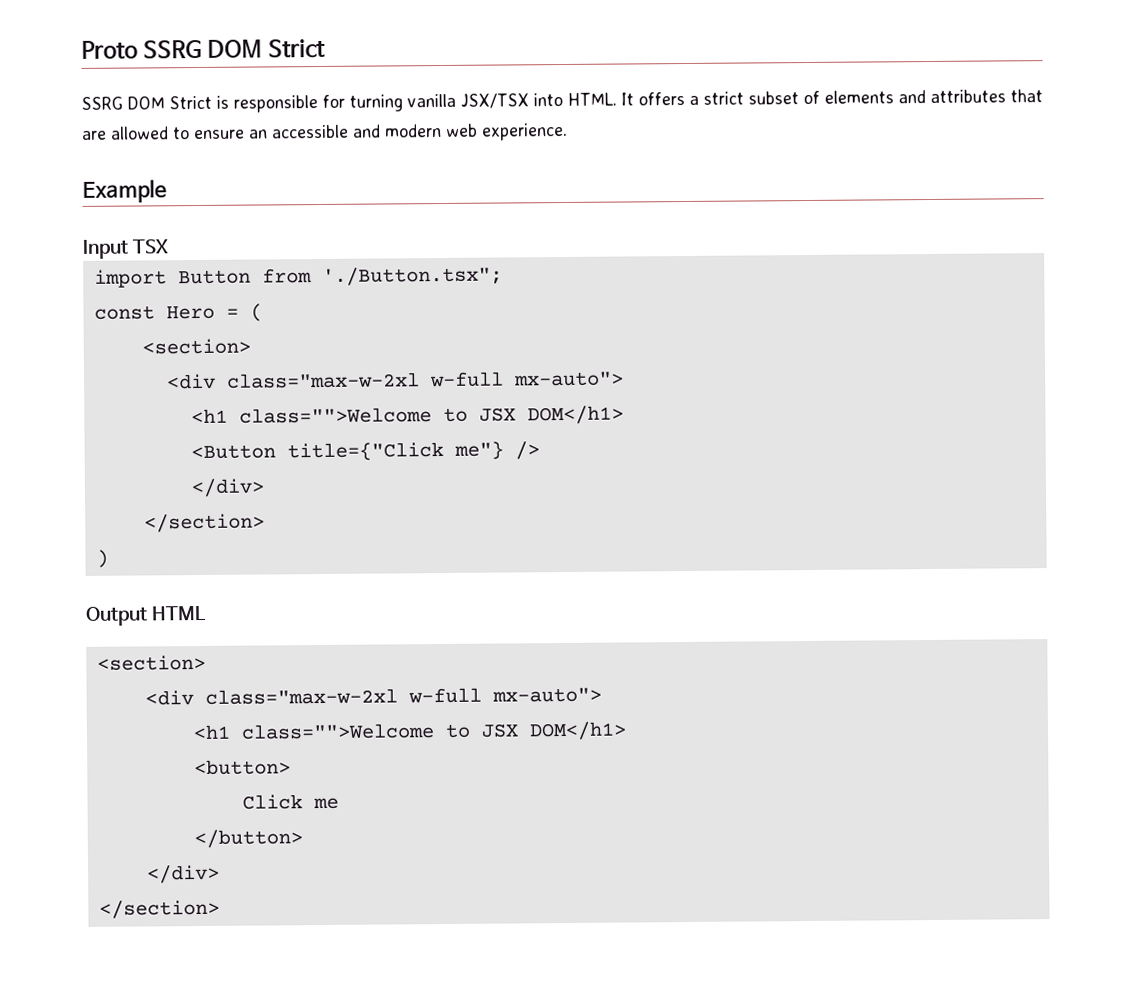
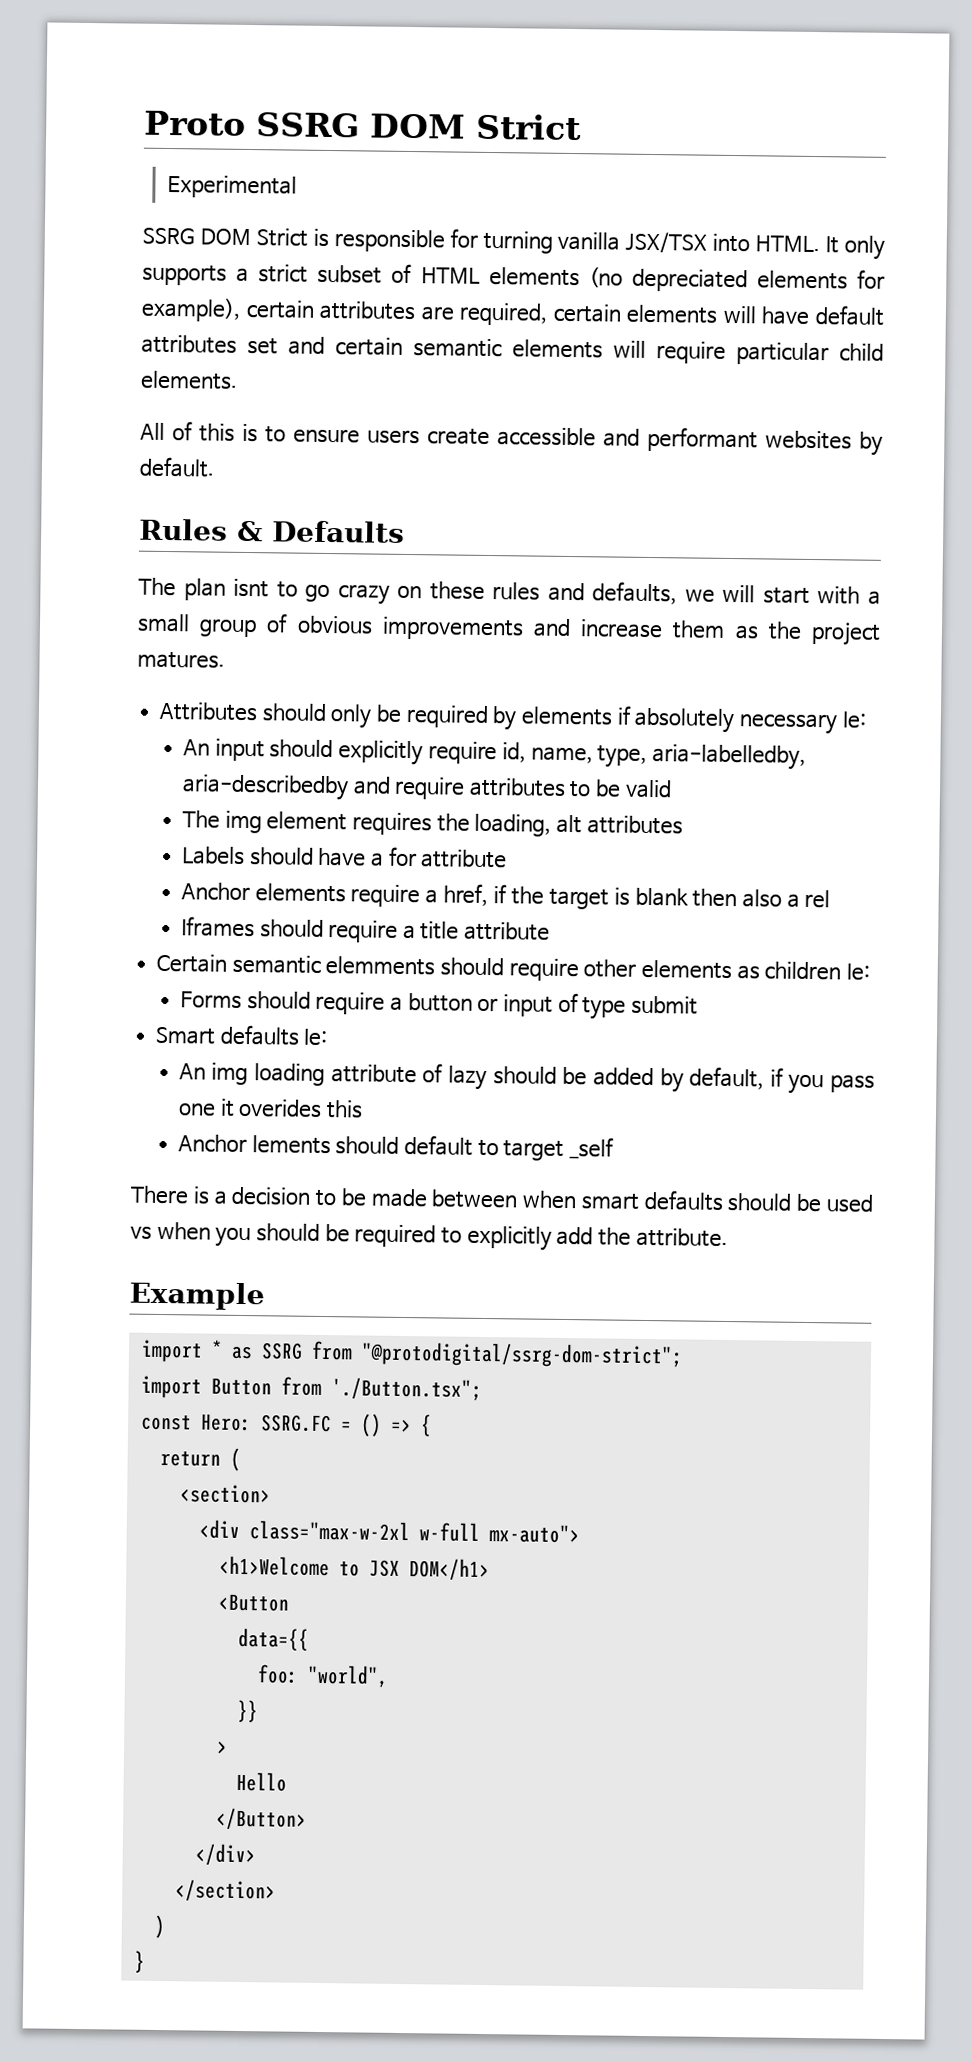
(326, 48) none -> [166,174,297,199] // Experimental
[637,92,685,106] offers -> [844,235,886,260] [142,264,227,286] only supports
[823,89,1043,104] [82,122,568,141] [82,179,167,203] [82,239,169,259] elements and attributes that are allowed to ensure an accessible and modern web experience. // Example // Input TSX -> [420,266,885,293] [141,297,886,326] [141,334,884,366] [140,370,238,390] [140,421,883,456] [139,456,215,478] [139,518,405,543] [138,577,882,605] [137,613,882,646] [137,651,225,669] [159,701,866,735] [182,738,807,770] [181,774,672,801] [181,810,683,837] [181,846,508,869] [180,882,831,910] [180,916,551,943] [156,953,871,982] [179,991,698,1020] [155,1024,329,1047] [178,1062,876,1095] [177,1098,363,1119] [177,1134,614,1161] [130,1185,873,1213] [130,1221,728,1251] [129,1281,265,1311] [140,1339,683,1369] HTML elements (no depreciated elements for example), certain attributes are required, certain elements will have default attributes set and certain semantic elements will require particular child elements. // All of this is to ensure users create accessible and performant websites by default. // Rules & Defaults // The plan isnt to go crazy on these rules and defaults, we will start with a small group of obvious improvements and increase them as the project matures. // Attributes should only be required by elements if absolutely necessary Ie: // An input should explicitly require id, name, type, aria-labelledby, aria-describedby and require attributes to be valid // The img element requires the loading, alt attributes // Labels should have a for attribute // Anchor elements require a href, if the target is blank then also a rel // Iframes should require a title attribute // Certain semantic elemments should require other elements as children Ie: // Forms should require a button or input of type submit // Smart defaults Ie: // An img loading attribute of lazy should be added by default, if you pass one it overides this // Anchor lements should default to target _self // There is a decision to be made between when smart defaults should be used vs when you should be required to explicitly add the attribute. // Example // import * as SSRG from "@protodigital/ssrg-dom-strict";
[165,305,239,320] Hero = -> [200,1413,432,1437] [159,1450,221,1467] Hero: SSRG.FC = () => { // return
[190,407,432,424] <h1 class="">Welcome -> [218,1555,330,1577] <h1>Welcome
[286,441,540,462] [190,478,265,498] [143,513,265,533] [95,549,109,568] [85,605,206,626] [96,654,206,671] [144,687,602,706] [192,721,627,741] [193,759,291,776] [241,794,339,810] [193,829,303,849] [146,864,220,884] [98,899,220,919] title={"Click me"} /> // </div> // </section> // ) // Output HTML // <section> // <div class="max-w-2xl w-full mx-auto"> // <h1 class="">Welcome to JSX DOM</h1> // <button> // Click me // </button> // </div> // </section> -> [237,1627,309,1651] [256,1664,389,1688] [236,1699,258,1723] [216,1740,228,1754] [235,1771,287,1792] [215,1807,307,1831] [194,1843,256,1867] [174,1879,276,1903] [153,1914,166,1939] [133,1950,145,1973] // data={{ // foo: "world", // }} // > // Hello // </Button> // </div> // </section> // ) // }

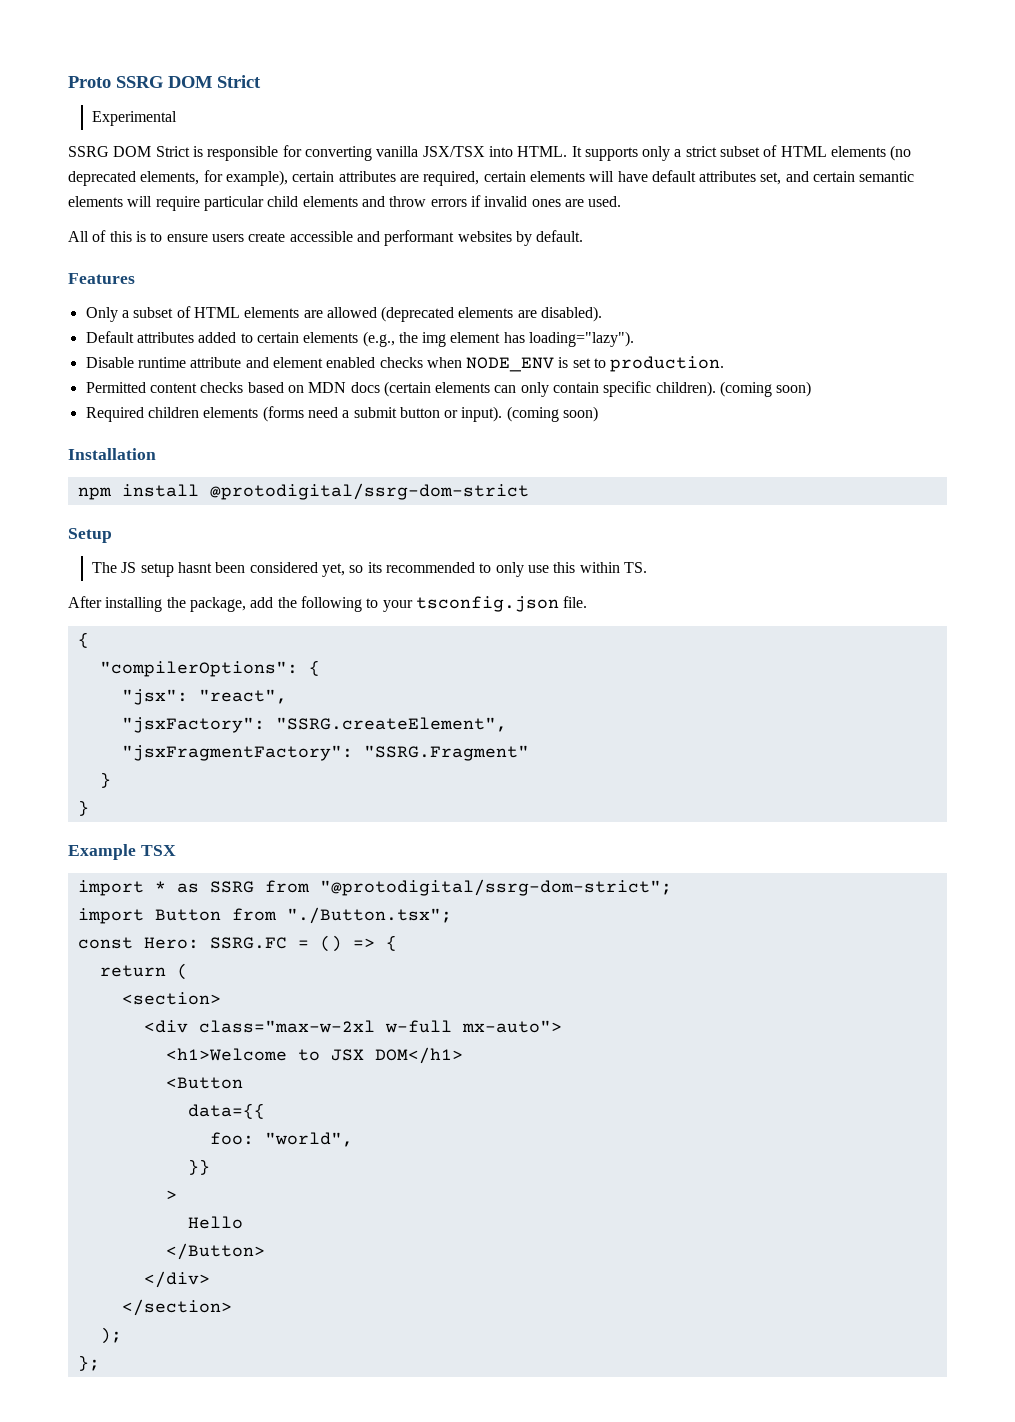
[482,230,553,254] turning -> [304,146,372,161] converting
[844,235,886,260] [142,264,227,286] only supports -> [584,146,671,161] supports only
[631,268,848,293] depreciated elements -> [68,171,200,186] deprecated elements,
[246,337,278,355] set -> [760,172,782,185] set,
[140,370,238,390] elements. -> [302,195,622,207] elements and throw errors if invalid ones are used.
[139,518,405,543] [138,577,882,605] [137,613,882,646] [137,651,225,669] [159,701,866,735] [182,738,807,770] [181,774,672,801] [181,810,683,837] [181,846,508,869] [180,882,831,910] [180,916,551,943] [156,953,871,982] [179,991,698,1020] [155,1024,329,1047] [178,1062,876,1095] [177,1098,363,1119] [177,1134,614,1161] [130,1185,873,1213] [130,1221,728,1251] Rules & Defaults // The plan isnt to go crazy on these rules and defaults, we will start with a small group of obvious improvements and increase them as the project matures. // Attributes should only be required by elements if absolutely necessary Ie: // An input should explicitly require id, name, type, aria-labelledby, aria-describedby and require attributes to be valid // The img element requires the loading, alt attributes // Labels should have a for attribute // Anchor elements require a href, if the target is blank then also a rel // Iframes should require a title attribute // Certain semantic elemments should require other elements as children Ie: // Forms should require a button or input of type submit // Smart defaults Ie: // An img loading attribute of lazy should be added by default, if you pass one it overides this // Anchor lements should default to target _self // There is a decision to be made between when smart defaults should be used vs when you should be required to explicitly add the attribute. -> [68,273,135,284] [85,306,603,322] [85,331,635,347] [85,356,725,372] [85,381,812,397] [85,406,599,422] [68,448,156,460] [77,483,529,500] [68,528,112,543] [92,562,647,577] [68,596,588,612] [77,632,89,648] [99,660,320,677] [121,689,287,705] [121,717,507,733] [121,745,529,761] [99,772,111,788] [77,800,89,816] Features // Only a subset of HTML elements are allowed (deprecated elements are disabled). // Default attributes added to certain elements (e.g., the img element has loading="lazy"). // Disable runtime attribute and element enabled checks when NODE_ENV is set to production. // Permitted content checks based on MDN docs (certain elements can only contain specific children). (coming soon) // Required children elements (forms need a submit button or input). (coming soon) // Installation // npm install @protodigital/ssrg-dom-strict // Setup // The JS setup hasnt been considered yet, so its recommended to only use this within TS. // After installing the package, add the following to your tsconfig.json file. // { // "compilerOptions": { // "jsx": "react", // "jsxFactory": "SSRG.createElement", // "jsxFragmentFactory": "SSRG.Fragment" // } // }
(265, 1296) none -> [140,845,176,856] TSX
[330,1377,482,1401] './Button.tsx"; -> [286,907,452,924] "./Button.tsx";
[153,1914,166,1939] [133,1950,145,1973] ) // } -> [99,1327,122,1344] [77,1355,100,1371] ); // };

